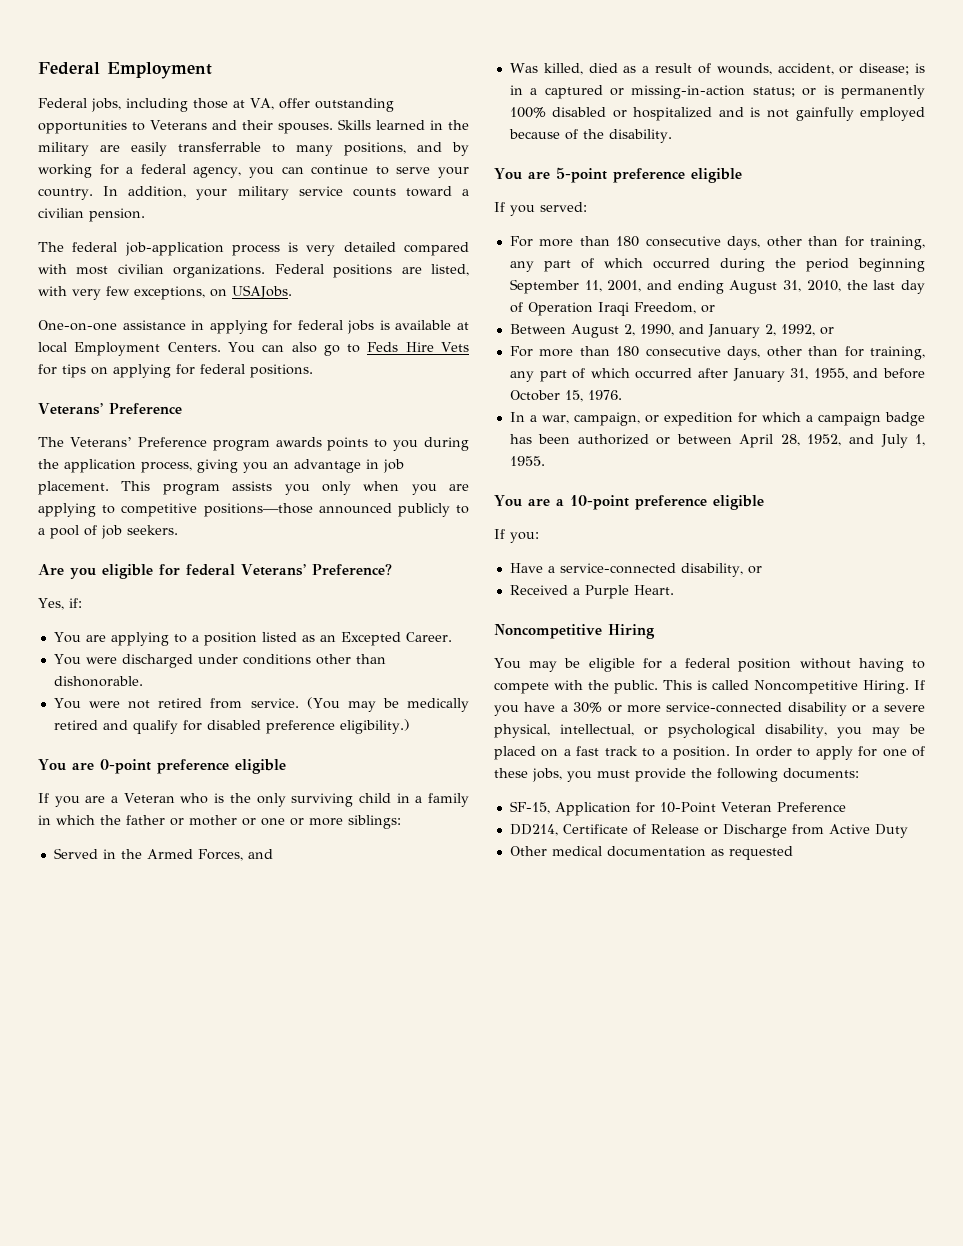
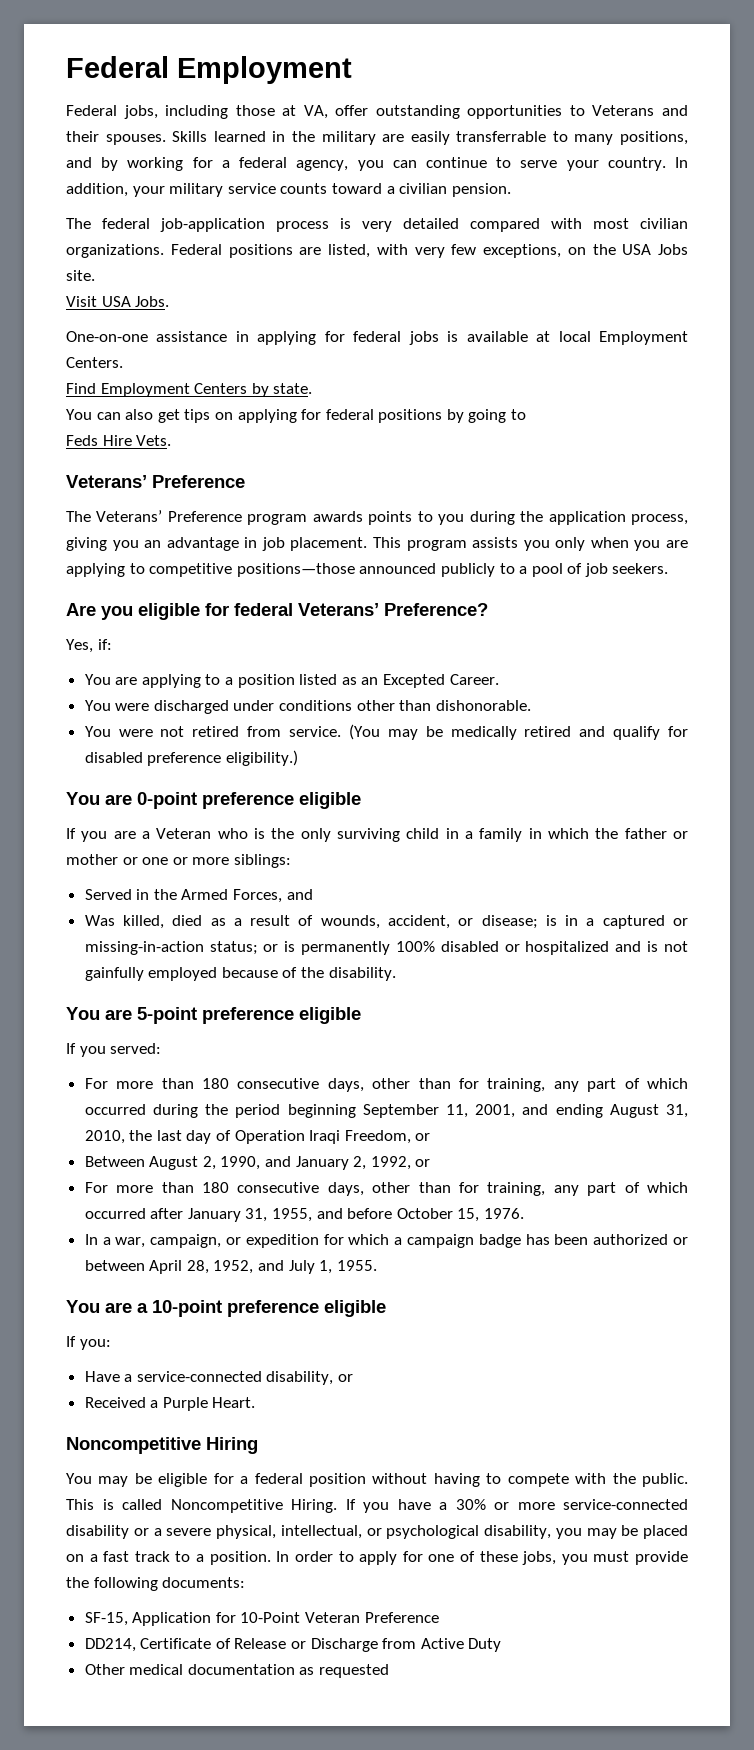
[232,285,292,299] USAJobs. -> [592,244,688,255] [66,270,95,281] [66,296,170,307] the USA Jobs site. // Visit USA Jobs.
[227,342,470,356] [38,364,57,375] You can also go to Feds Hire Vets for -> [66,383,313,397] [66,409,180,423] // Find Employment Centers by state. // You can also get
[250,364,313,378] positions. -> [378,409,527,423] [66,435,172,446] positions by going to // Feds Hire Vets.

